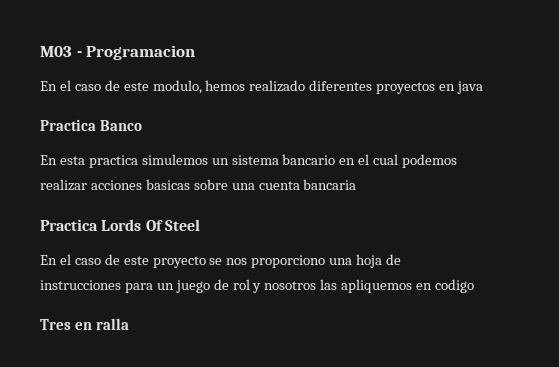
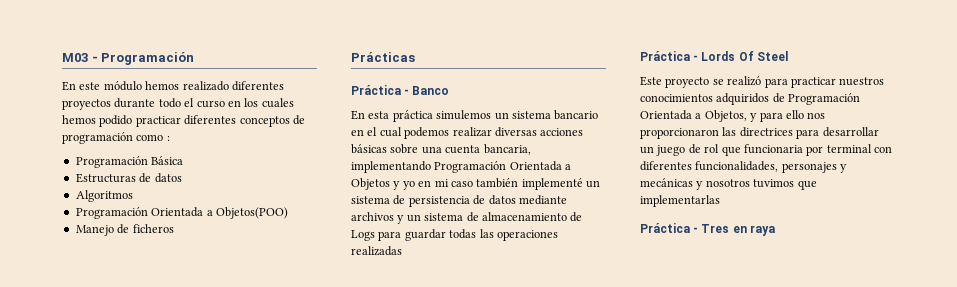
[86,45,196,60] [40,80,484,94] [40,119,96,131] Programacion // En el caso de este modulo, hemos realizado diferentes proyectos en java // Practica -> [101,52,195,65] [62,81,284,91] [62,98,294,110] [62,115,305,127] [62,132,170,144] [75,156,184,168] [75,173,182,183] [75,190,133,202] [75,207,288,219] [75,224,174,236] [351,52,415,62] [351,85,410,95] Programación // En este módulo hemos realizado diferentes proyectos durante todo el curso en los cuales hemos podido practicar diferentes conceptos de programación como : // Programación Básica // Estructuras de datos // Algoritmos // Programación Orientada a Objetos(POO) // Manejo de ficheros // Prácticas // Práctica -
[88,155,138,168] practica -> [392,110,433,122] práctica
[90,179,357,190] [40,219,200,231] [40,254,402,268] [40,279,475,293] acciones basicas sobre una cuenta bancaria // Practica Lords Of Steel // En el caso de este proyecto se nos proporciono una hoja de instrucciones para un juego de rol y nosotros las apliquemos en codigo // -> [494,127,584,137] [351,144,531,155] [351,161,572,173] [351,178,600,190] [351,195,567,207] [351,212,583,224] [351,229,558,241] [351,246,402,256] [640,51,788,61] [640,76,885,88] [640,93,861,105] [640,110,826,122] [640,127,879,139] [640,144,892,156] [640,161,848,173] [640,178,817,190] [640,195,720,207] [640,223,699,233] diversas acciones básicas sobre una cuenta bancaria, implementando Programación Orientada a Objetos y yo en mi caso también implementé un sistema de persistencia de datos mediante archivos y un sistema de almacenamiento de Logs para guardar todas las operaciones realizadas // Práctica - Lords Of Steel // Este proyecto se realizó para practicar nuestros conocimientos adquiridos de Programación Orientada a Objetos, y para ello nos proporcionaron las directrices para desarrollar un juego de rol que funcionaria por terminal con diferentes funcionalidades, personajes y mecánicas y nosotros tuvimos que implementarlas // Práctica -
[96,318,130,330] ralla -> [749,225,775,236] raya

